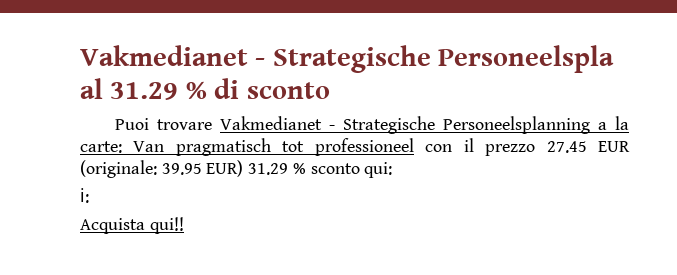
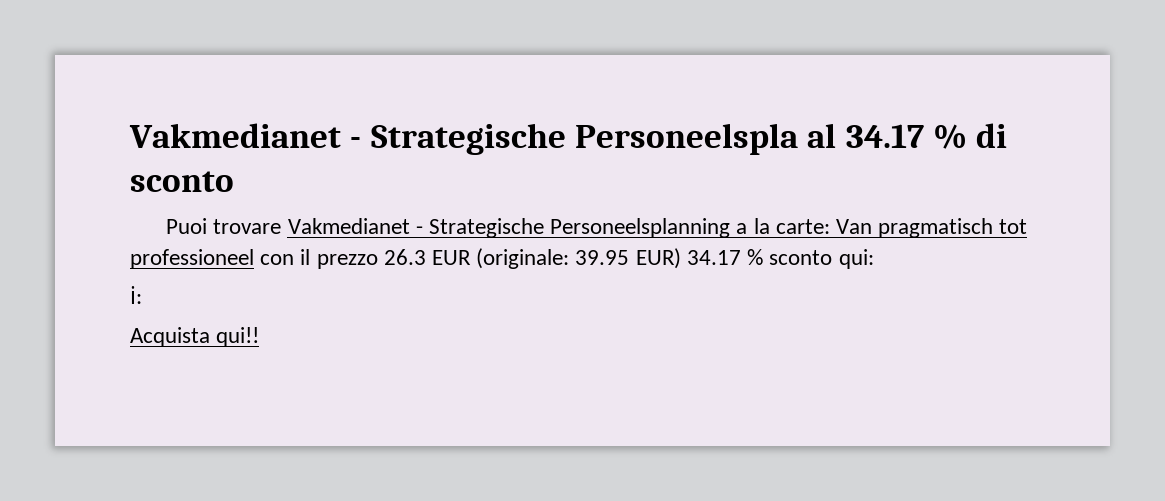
[110,82,179,100] 31.29 -> [845,124,924,148] 34.17
[546,141,587,153] 27.45 -> [383,249,426,265] 26.3
[248,163,289,175] 31.29 -> [686,250,741,265] 34.17

